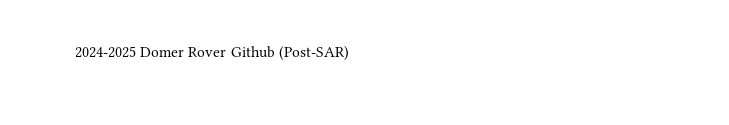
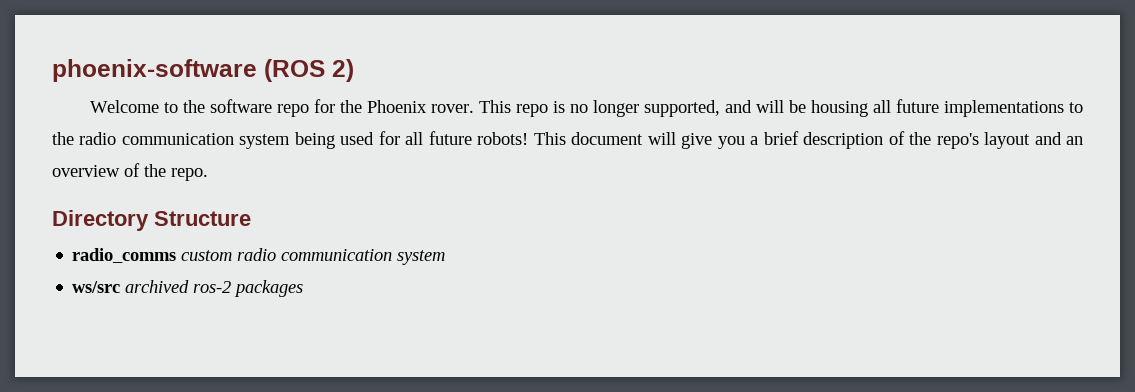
[75,46,349,61] 2024-2025 Domer Rover Github (Post-SAR) -> [52,59,354,82] [89,99,1084,117] [52,131,1084,149] [52,163,208,181] [52,210,251,231] [72,248,446,265] [72,280,304,297] phoenix-software (ROS 2) // Welcome to the software repo for the Phoenix rover. This repo is no longer supported, and will be housing all future implementations to the radio communication system being used for all future robots! This document will give you a brief description of the repo's layout and an overview of the repo. // Directory Structure // radio_comms custom radio communication system // ws/src archived ros-2 packages

